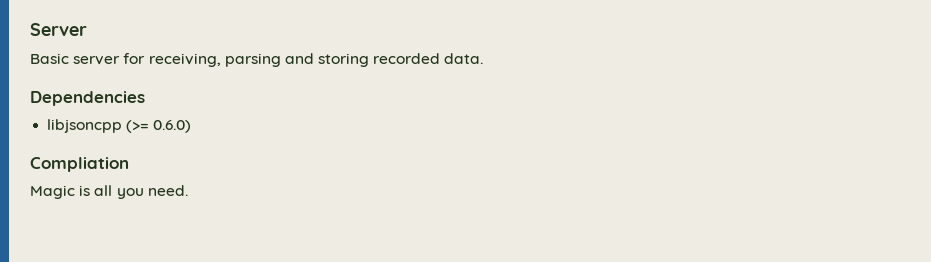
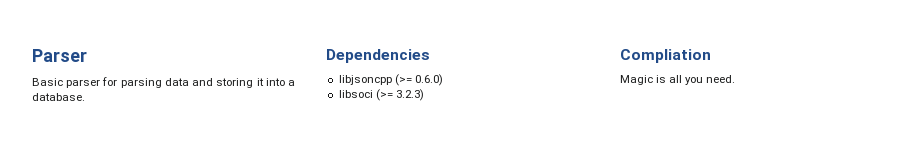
[30,23,87,36] Server -> [32,49,87,62] Parser
[73,53,484,67] server for receiving, parsing and storing recorded data. -> [66,77,296,88] [32,93,85,101] parser for parsing data and storing it into a database.
(192, 126) none -> [338,89,424,101] // libsoci (>= 3.2.3)

